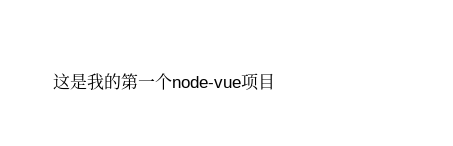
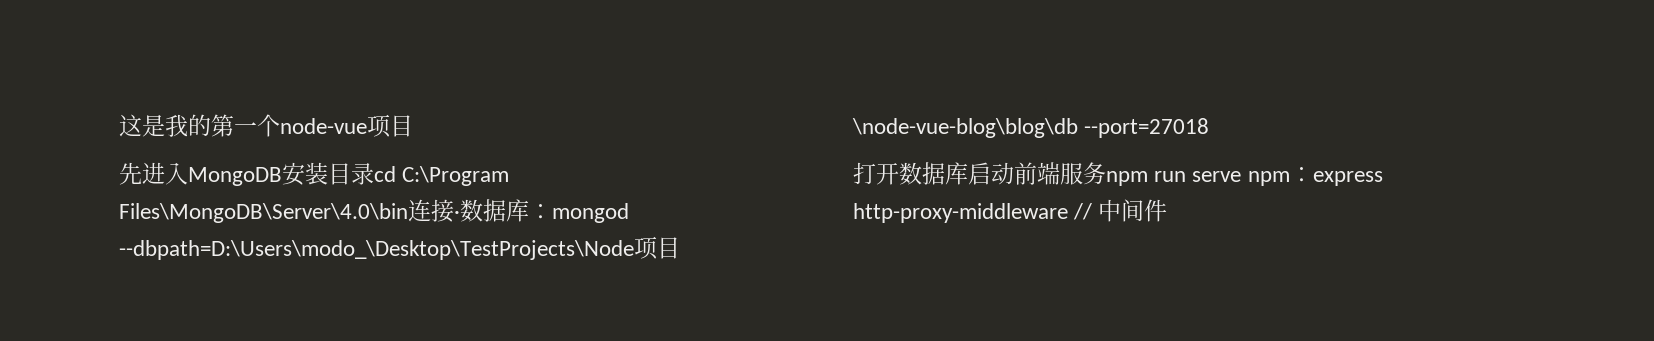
(275, 81) none -> [119,162,510,186] [119,199,629,223] [119,236,680,260] [852,118,1210,138] [853,162,1383,186] [853,199,1168,223] // 先进入MongoDB安装目录cd C:\Program Files\MongoDB\Server\4.0\bin连接·数据库：mongod --dbpath=D:\Users\modo_\Desktop\TestProjects\Node项目\node-vue-blog\blog\db --port=27018 // 打开数据库启动前端服务npm run serve npm：express http-proxy-middleware // 中间件

